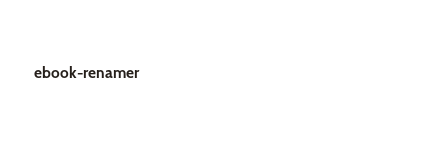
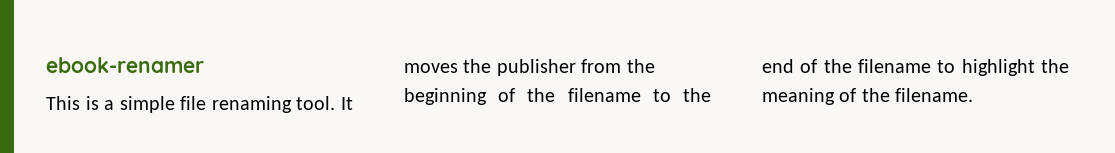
(140, 72) none -> [46,96,353,113] [404,59,655,76] [404,88,711,105] [762,59,1069,76] [762,88,974,105] // This is a simple file renaming tool. It moves the publisher from the beginning of the filename to the end of the filename to highlight the meaning of the filename.

